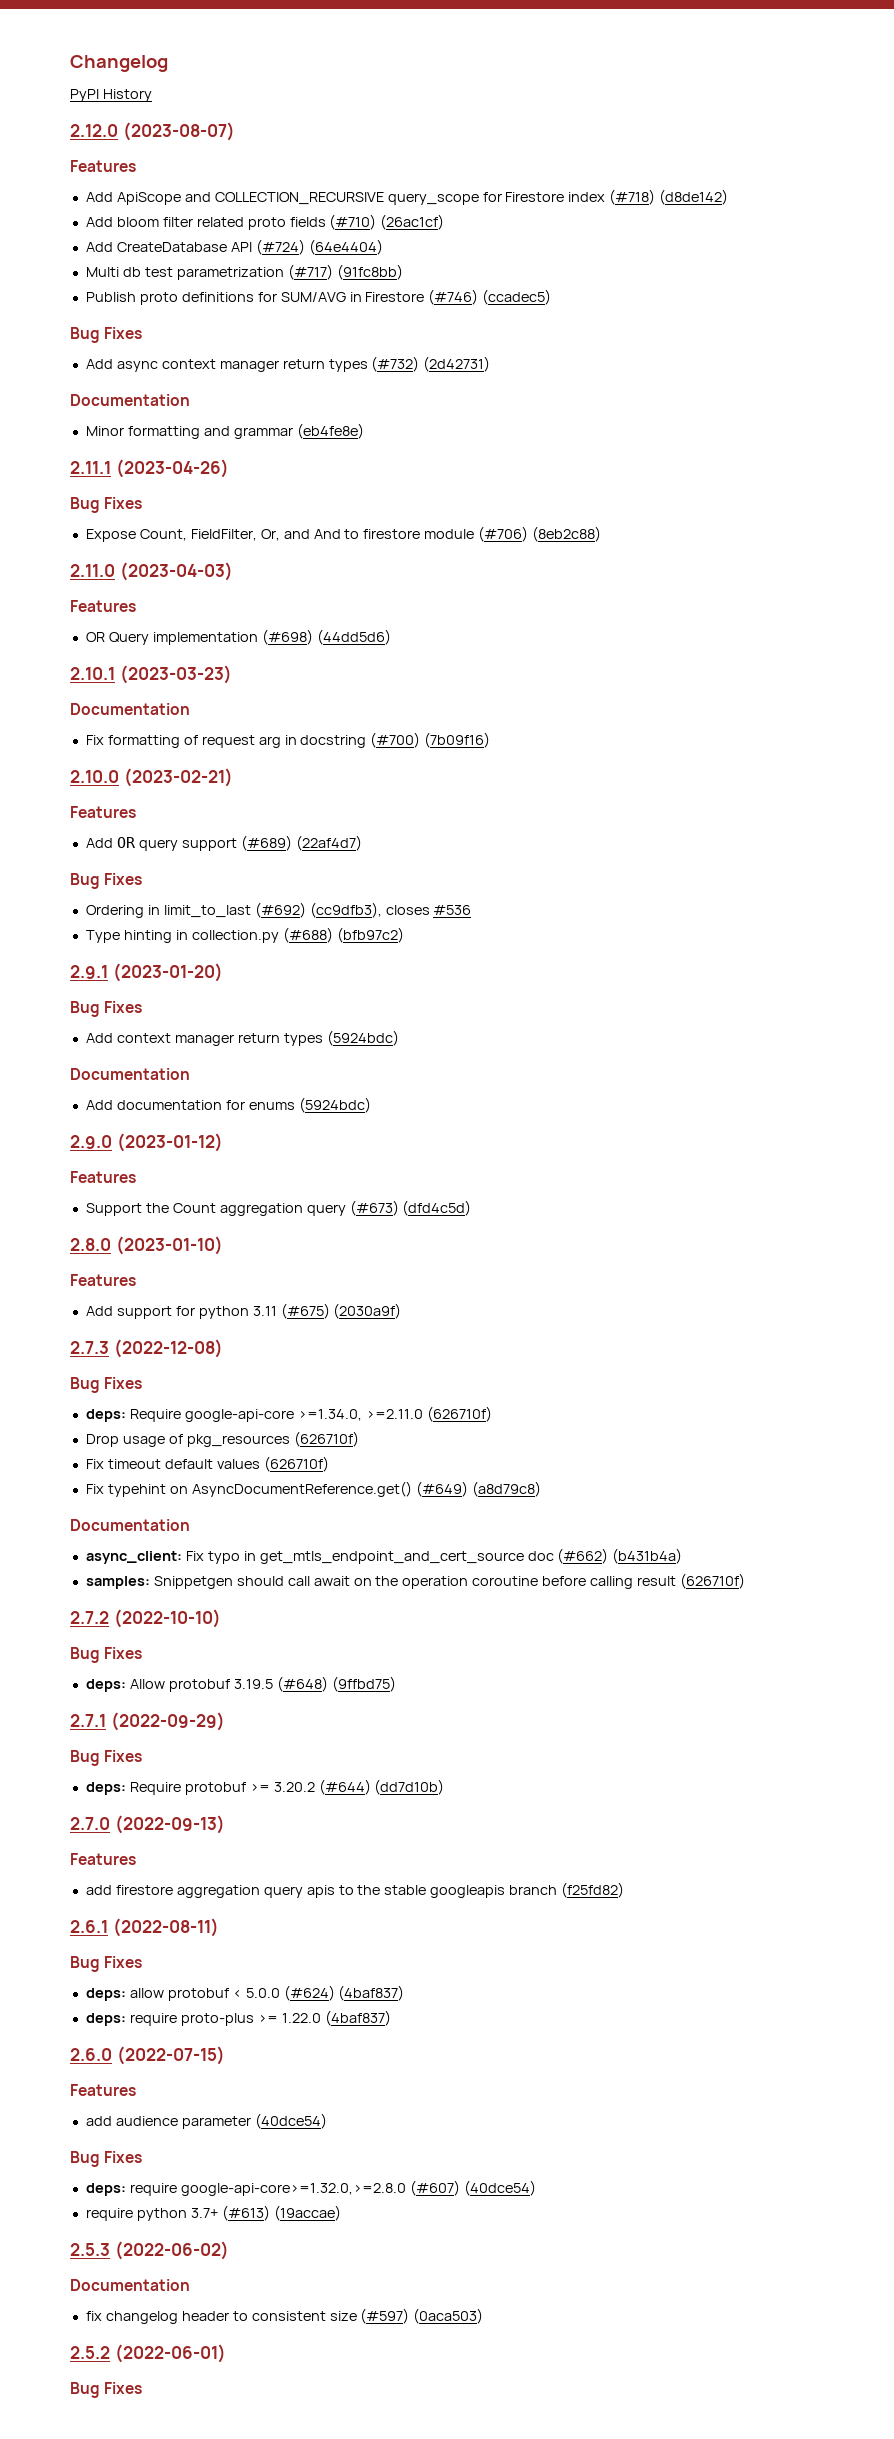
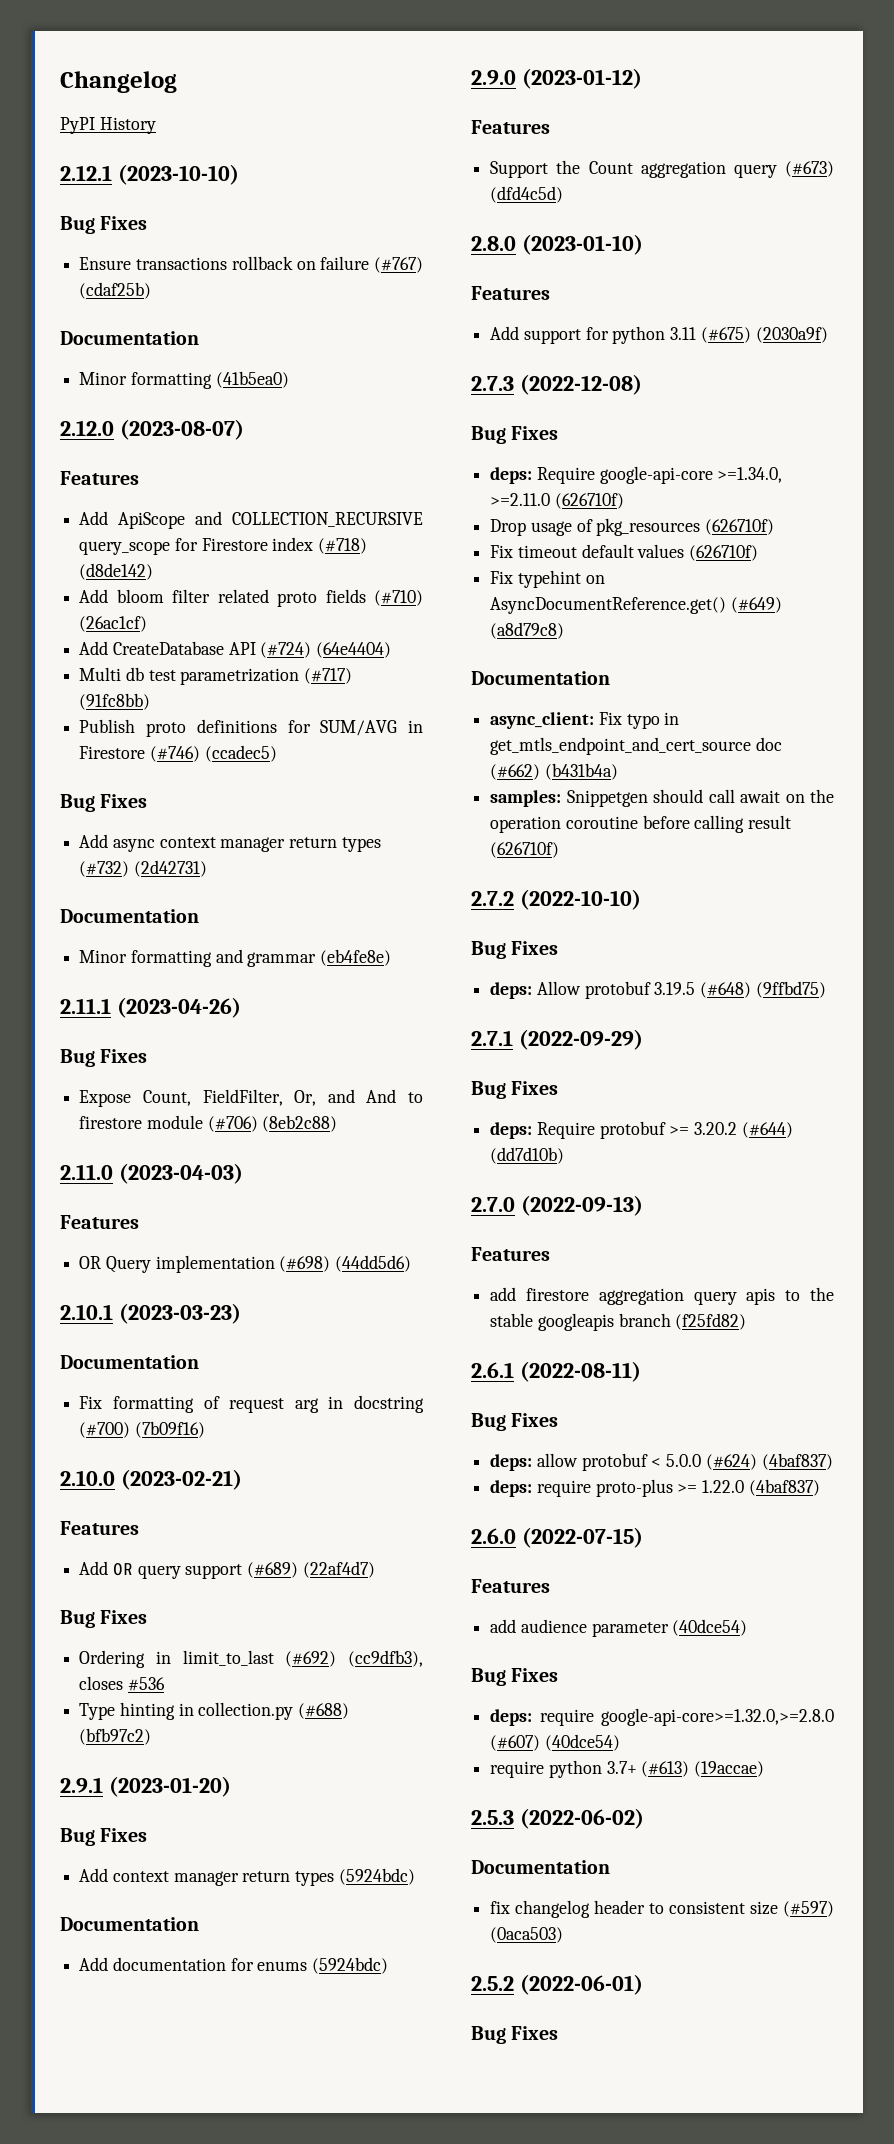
(152, 95) none -> [60,164,239,185] [60,216,148,234] [79,256,423,273] [79,282,152,299] [60,331,199,345] [79,371,289,389] // 2.12.1 (2023-10-10) // Bug Fixes // Ensure transactions rollback on failure (#767) (cdaf25b) // Documentation // Minor formatting (41b5ea0)

